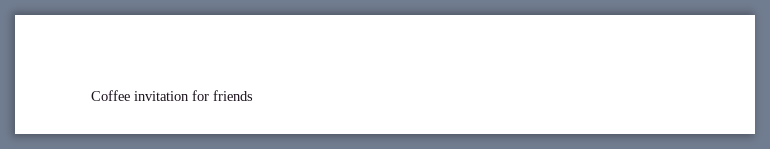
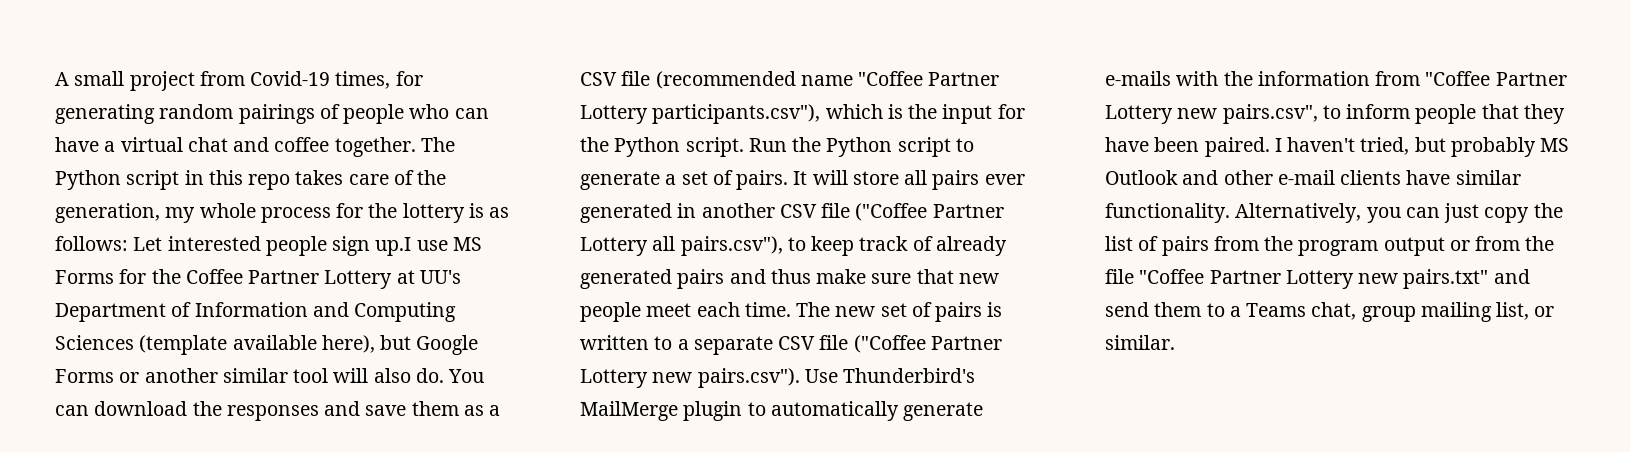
[91,90,253,101] Coffee invitation for friends -> [55,71,423,91] [55,104,489,124] [55,137,455,157] [55,170,447,190] [55,203,510,223] [55,236,482,256] [55,269,461,289] [55,302,457,322] [55,335,479,355] [55,368,485,383] [55,401,501,421] [580,71,1000,89] [580,104,1025,124] [580,137,974,157] [580,170,1025,190] [580,203,1004,223] [580,236,1007,256] [580,269,999,289] [580,302,1003,322] [580,335,1002,355] [580,368,976,388] [580,401,984,421] [1105,71,1567,86] [1105,104,1565,124] [1105,137,1570,157] [1105,170,1521,185] [1105,203,1563,223] [1105,236,1555,256] [1105,269,1530,289] [1105,302,1555,322] [1105,335,1175,350] A small project from Covid-19 times, for generating random pairings of people who can have a virtual chat and coffee together. The Python script in this repo takes care of the generation, my whole process for the lottery is as follows: Let interested people sign up.I use MS Forms for the Coffee Partner Lottery at UU's Department of Information and Computing Sciences (template available here), but Google Forms or another similar tool will also do. You can download the responses and save them as a CSV file (recommended name "Coffee Partner Lottery participants.csv"), which is the input for the Python script. Run the Python script to generate a set of pairs. It will store all pairs ever generated in another CSV file ("Coffee Partner Lottery all pairs.csv"), to keep track of already generated pairs and thus make sure that new people meet each time. The new set of pairs is written to a separate CSV file ("Coffee Partner Lottery new pairs.csv"). Use Thunderbird's MailMerge plugin to automatically generate e-mails with the information from "Coffee Partner Lottery new pairs.csv", to inform people that they have been paired. I haven't tried, but probably MS Outlook and other e-mail clients have similar functionality. Alternatively, you can just copy the list of pairs from the program output or from the file "Coffee Partner Lottery new pairs.txt" and send them to a Teams chat, group mailing list, or similar.

